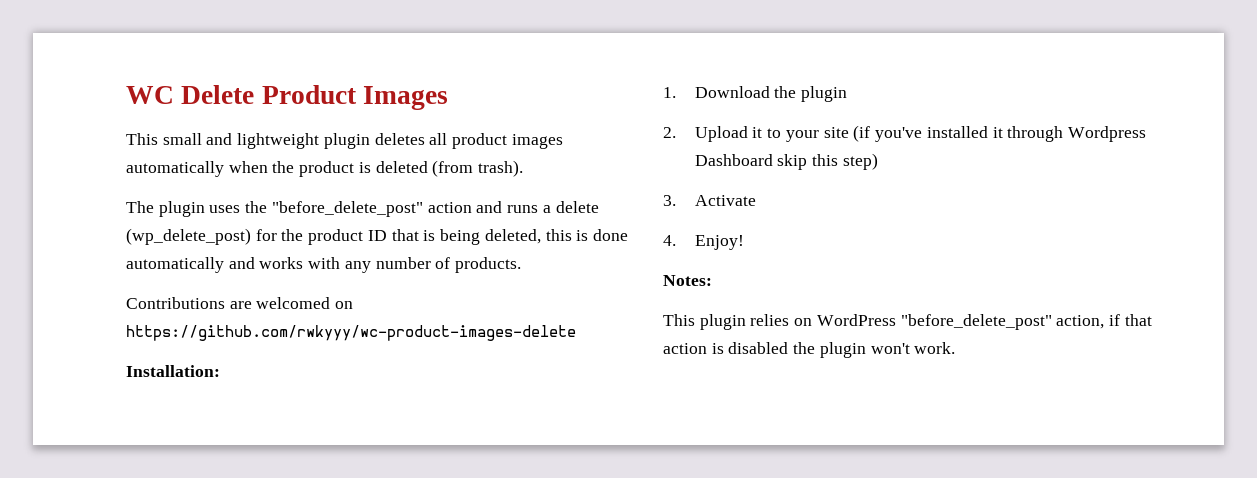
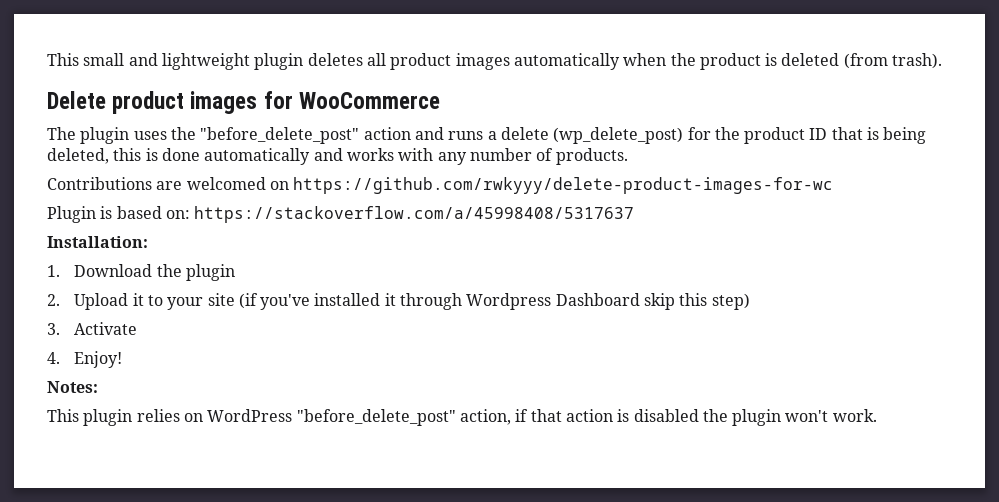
[126,85,449,110] WC Delete Product Images // -> (47, 59) none
(524, 168) none -> [47,91,440,114] // Delete product images for WooCommerce
[126,325,576,341] https://github.com/rwkyyy/wc-product-images-delete -> [293,177,834,194] [47,206,635,223] https://github.com/rwkyyy/delete-product-images-for-wc // Plugin is based on: https://stackoverflow.com/a/45998408/5317637

